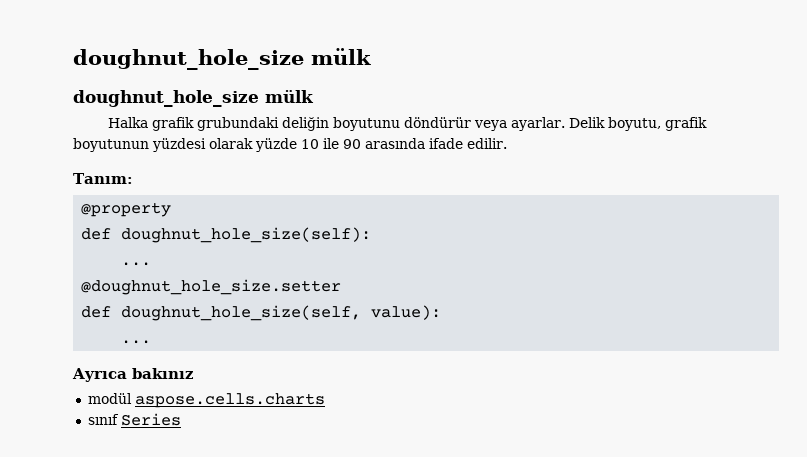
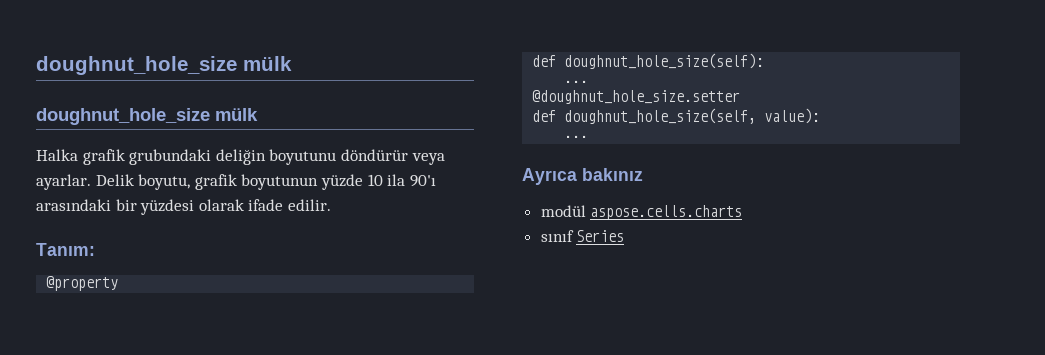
[152,138,425,152] yüzdesi olarak yüzde 10 ile 90 arasında -> [320,174,436,190] [36,199,244,215] yüzde 10 ila 90'ı arasındaki bir yüzdesi olarak

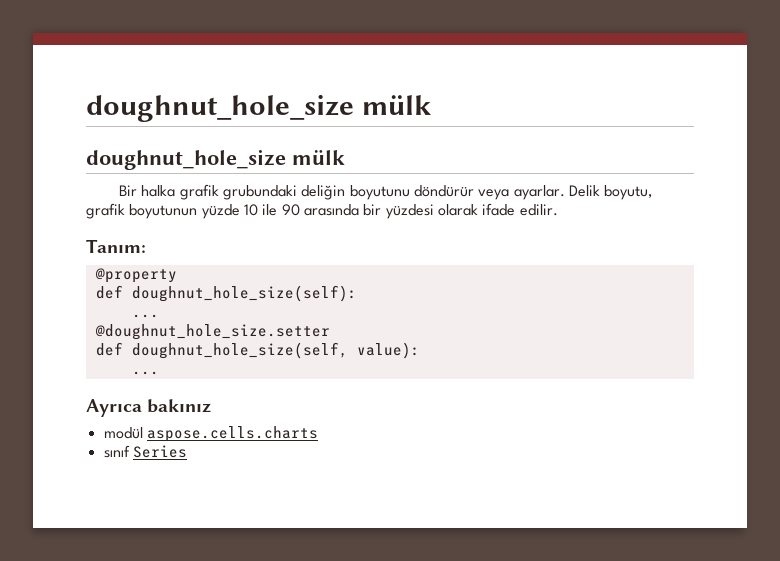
[36,149,78,161] Halka -> [119,185,176,197] Bir halka
[387,174,436,187] [36,199,111,211] ila 90'ı arasındaki -> [262,204,359,216] ile 90 arasında

